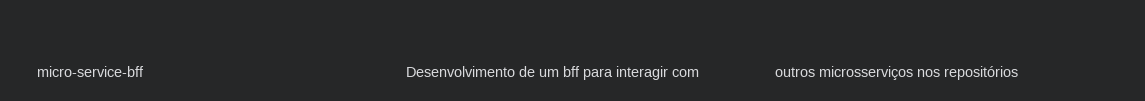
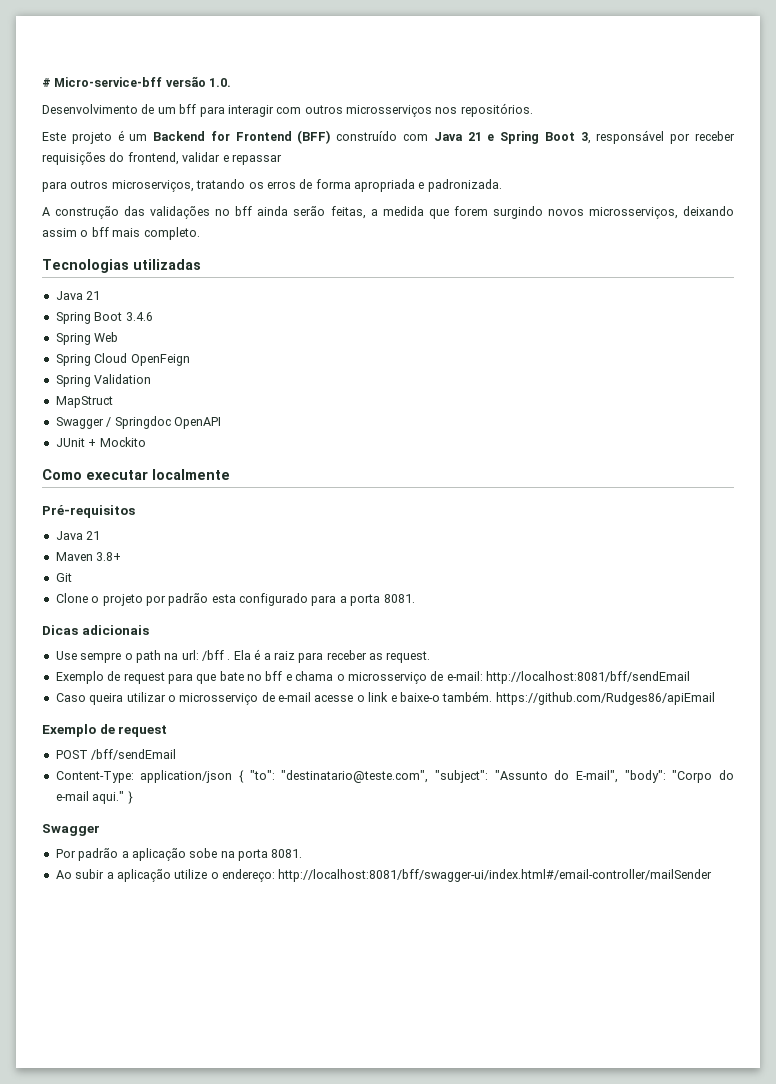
[37,66,144,77] micro-service-bff -> [42,76,232,87] # Micro-service-bff versão 1.0.
[944,66,1018,80] repositórios -> [460,103,533,117] [42,130,736,144] [42,152,282,165] [42,179,502,192] [42,206,734,219] [42,227,200,240] [42,259,201,273] [55,291,101,300] [55,312,153,324] [55,332,119,345] [55,353,190,366] [55,374,152,387] [55,396,113,408] [55,416,221,429] [55,437,146,447] [42,469,230,480] [42,505,135,518] [55,531,101,540] [55,552,122,561] [55,573,72,582] [55,593,415,606] [42,625,149,635] [55,649,431,663] [55,671,690,684] [55,691,715,705] [42,724,168,737] [55,749,177,760] [55,770,734,783] [55,791,133,804] [42,824,100,836] [55,848,303,861] [55,869,713,882] repositórios. // Este projeto é um Backend for Frontend (BFF) construído com Java 21 e Spring Boot 3, responsável por receber requisições do frontend, validar e repassar // para outros microserviços, tratando os erros de forma apropriada e padronizada. // A construção das validações no bff ainda serão feitas, a medida que forem surgindo novos microsserviços, deixando assim o bff mais completo. // Tecnologias utilizadas // Java 21 // Spring Boot 3.4.6 // Spring Web // Spring Cloud OpenFeign // Spring Validation // MapStruct // Swagger / Springdoc OpenAPI // JUnit + Mockito // Como executar localmente // Pré-requisitos // Java 21 // Maven 3.8+ // Git // Clone o projeto por padrão esta configurado para a porta 8081. // Dicas adicionais // Use sempre o path na url: /bff . Ela é a raiz para receber as request. // Exemplo de request para que bate no bff e chama o microsserviço de e-mail: http://localhost:8081/bff/sendEmail // Caso queira utilizar o microsserviço de e-mail acesse o link e baixe-o também. https://github.com/Rudges86/apiEmail // Exemplo de request // POST /bff/sendEmail // Content-Type: application/json { "to": "destinatario@teste.com", "subject": "Assunto do E-mail", "body": "Corpo do e-mail aqui." } // Swagger // Por padrão a aplicação sobe na porta 8081. // Ao subir a aplicação utilize o endereço: http://localhost:8081/bff/swagger-ui/index.html#/email-controller/mailSender

